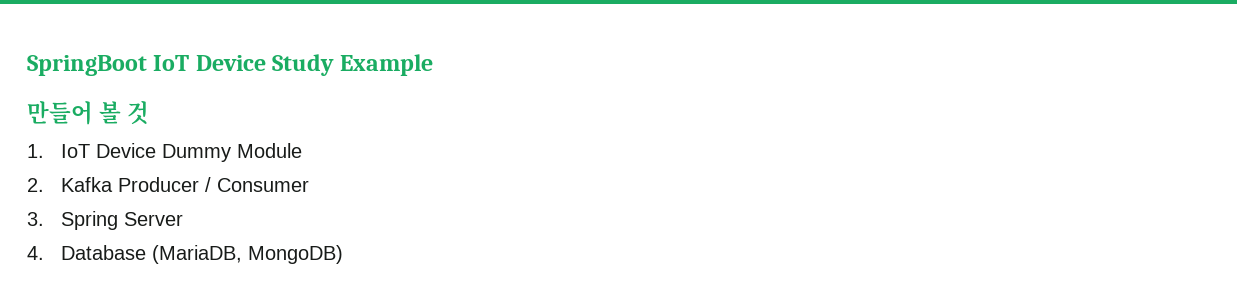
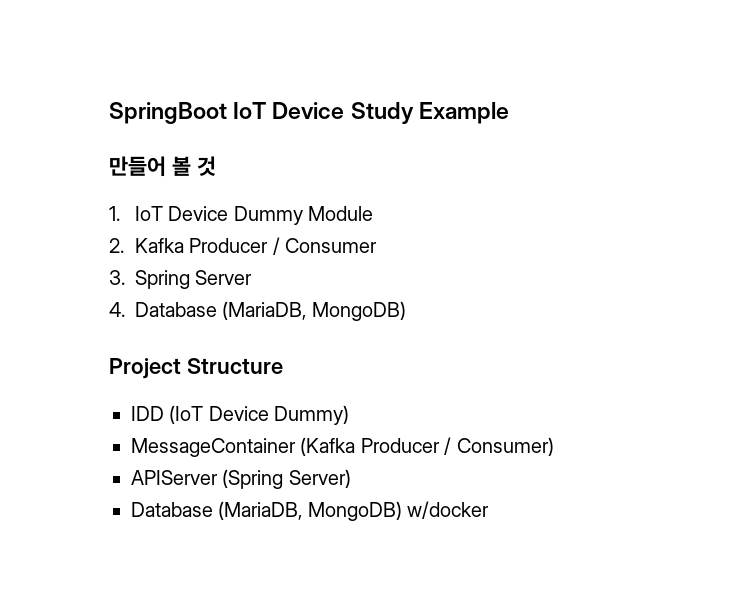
(344, 254) none -> [109,358,283,379] [131,405,350,425] [131,437,554,457] [131,469,351,489] [131,501,490,521] // Project Structure // IDD (IoT Device Dummy) // MessageContainer (Kafka Producer / Consumer) // APIServer (Spring Server) // Database (MariaDB, MongoDB) w/docker

